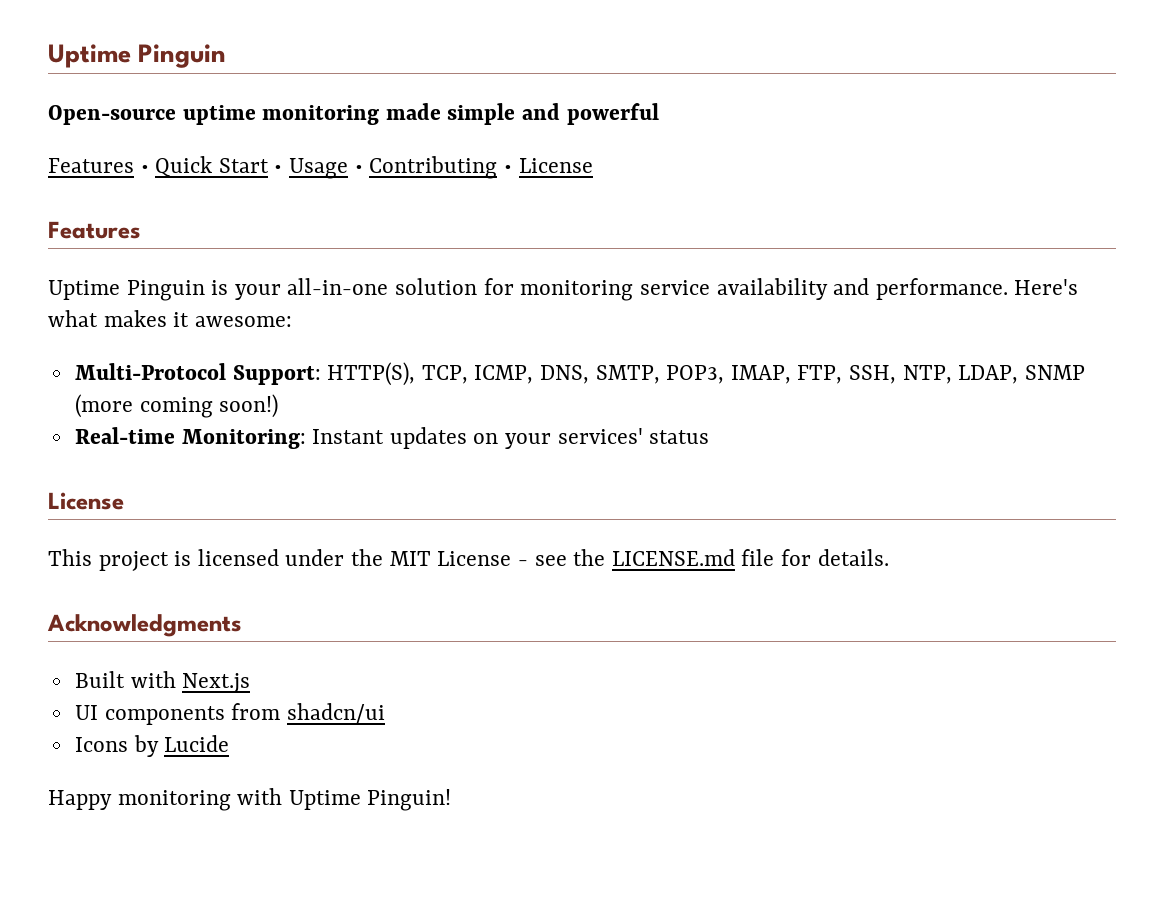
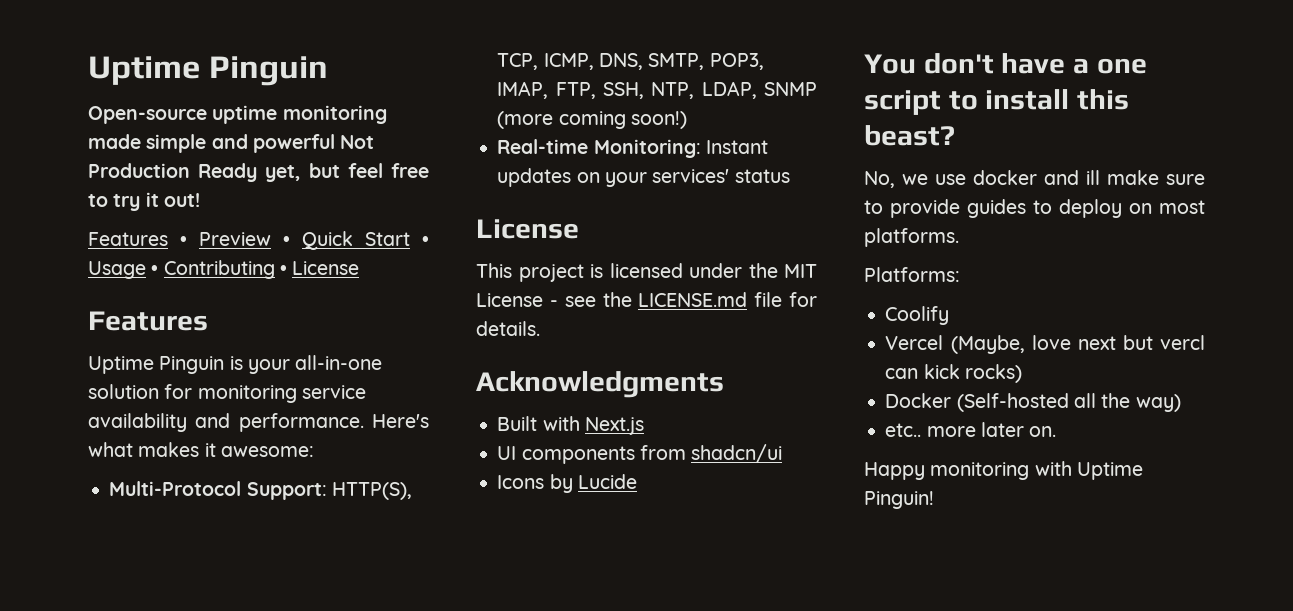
(659, 114) none -> [340,135,375,149] [88,163,429,182] [88,192,200,211] Not Production Ready yet, but feel free to try it out!
(149, 169) none -> [199,232,290,246] Preview •
(230, 743) none -> [864,53,1147,74] [864,89,1130,115] [864,125,955,146] [864,170,1205,188] [864,199,1205,218] [864,228,959,247] [864,267,960,282] [885,306,950,325] [885,335,1205,354] [885,364,1022,383] [885,393,1181,412] [885,422,1057,437] // You don't have a one script to install this beast? // No, we use docker and ill make sure to provide guides to deploy on most platforms. // Platforms: // Coolify // Vercel (Maybe, love next but vercl can kick rocks) // Docker (Self-hosted all the way) // etc.. more later on.

